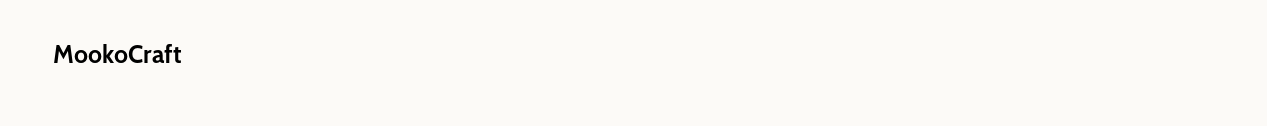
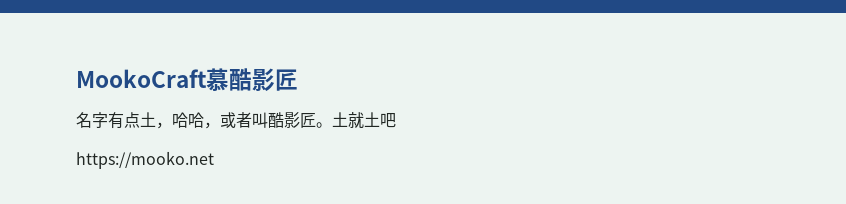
(182, 53) none -> [206,68,298,92] [76,112,396,129] [76,151,214,169] 慕酷影匠 // 名字有点土，哈哈，或者叫酷影匠。土就土吧 // https://mooko.net

